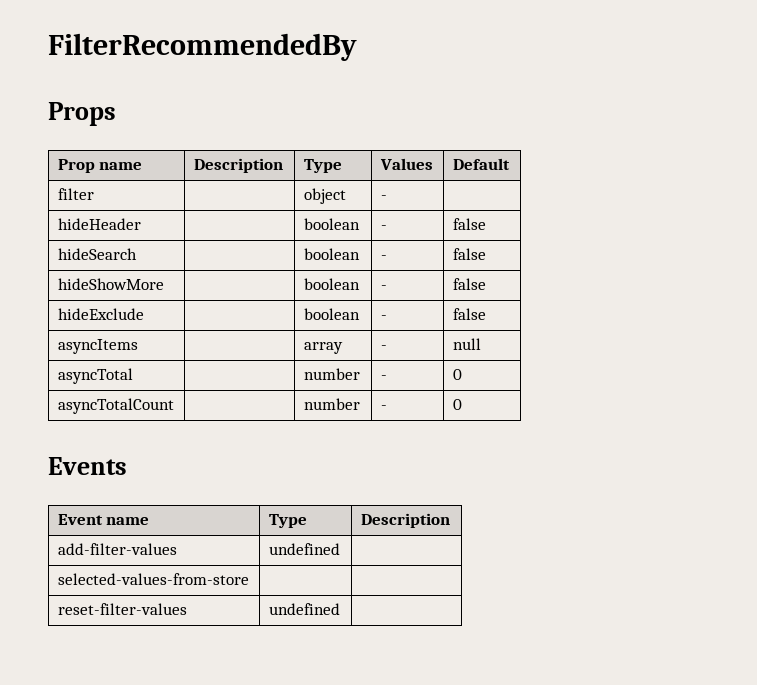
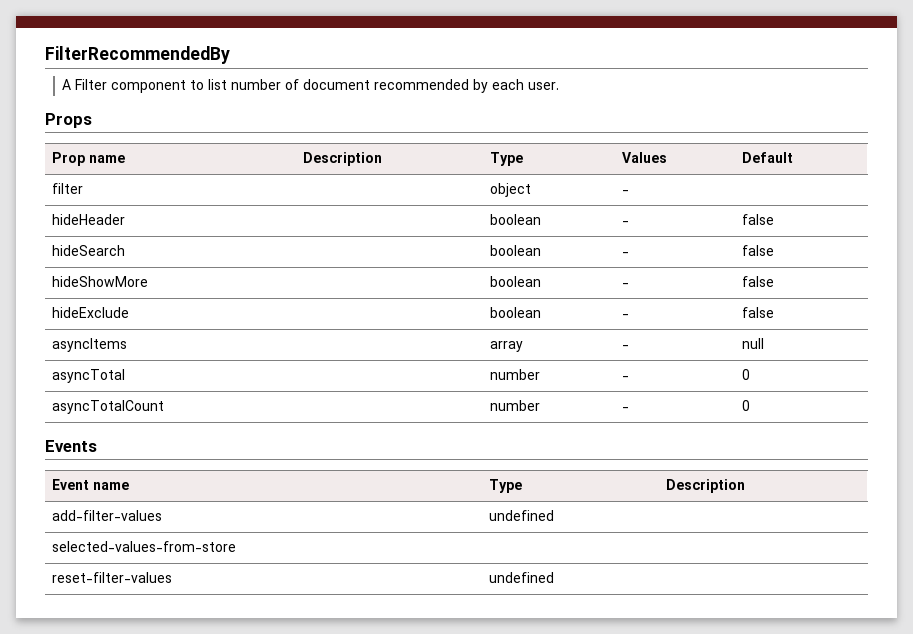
(357, 47) none -> [62,79,560,93] // A Filter component to list number of document recommended by each user.

